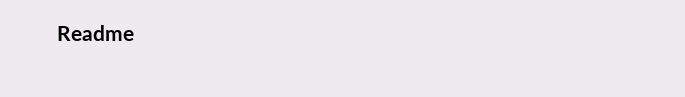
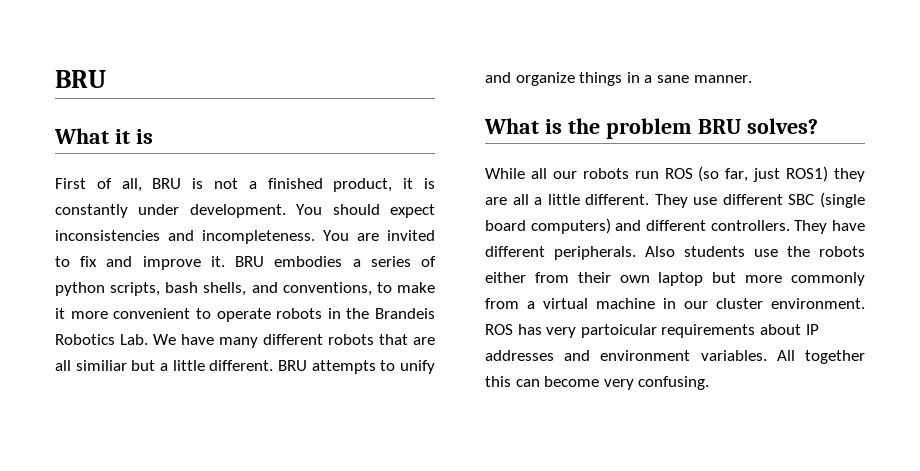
[57,25,134,41] Readme -> [55,70,106,88] [54,128,153,144] [55,178,436,192] [55,204,435,218] [55,230,435,244] [55,256,437,270] [55,282,435,296] [55,308,435,322] [55,334,435,348] [55,360,436,374] [485,72,752,86] [484,118,818,139] [485,166,865,182] [485,192,865,208] [485,218,865,234] [485,246,865,260] [485,272,865,286] [485,298,865,309] [485,324,819,338] [485,350,865,364] [485,376,710,390] BRU // What it is // First of all, BRU is not a finished product, it is constantly under development. You should expect inconsistencies and incompleteness. You are invited to fix and improve it. BRU embodies a series of python scripts, bash shells, and conventions, to make it more convenient to operate robots in the Brandeis Robotics Lab. We have many different robots that are all similiar but a little different. BRU attempts to unify and organize things in a sane manner. // What is the problem BRU solves? // While all our robots run ROS (so far, just ROS1) they are all a little different. They use different SBC (single board computers) and different controllers. They have different peripherals. Also students use the robots either from their own laptop but more commonly from a virtual machine in our cluster environment. ROS has very partoicular requirements about IP addresses and environment variables. All together this can become very confusing.

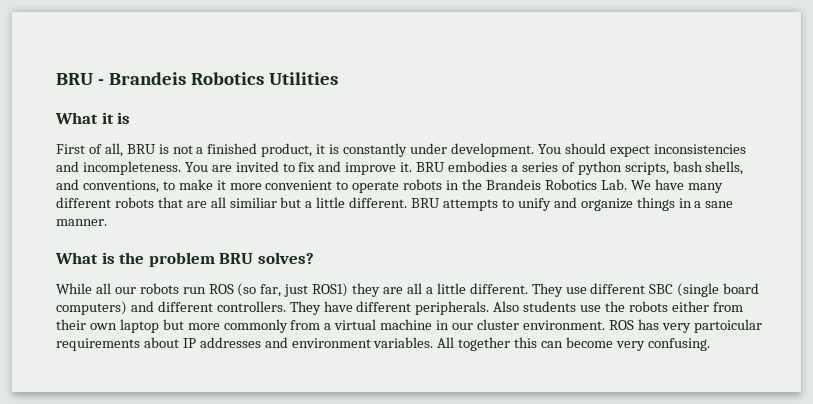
[55,70,106,88] BRU -> [56,72,338,85] BRU - Brandeis Robotics Utilities

